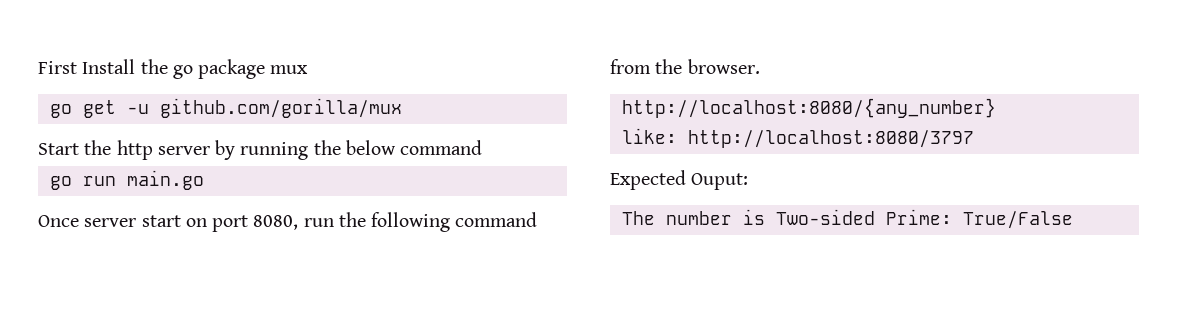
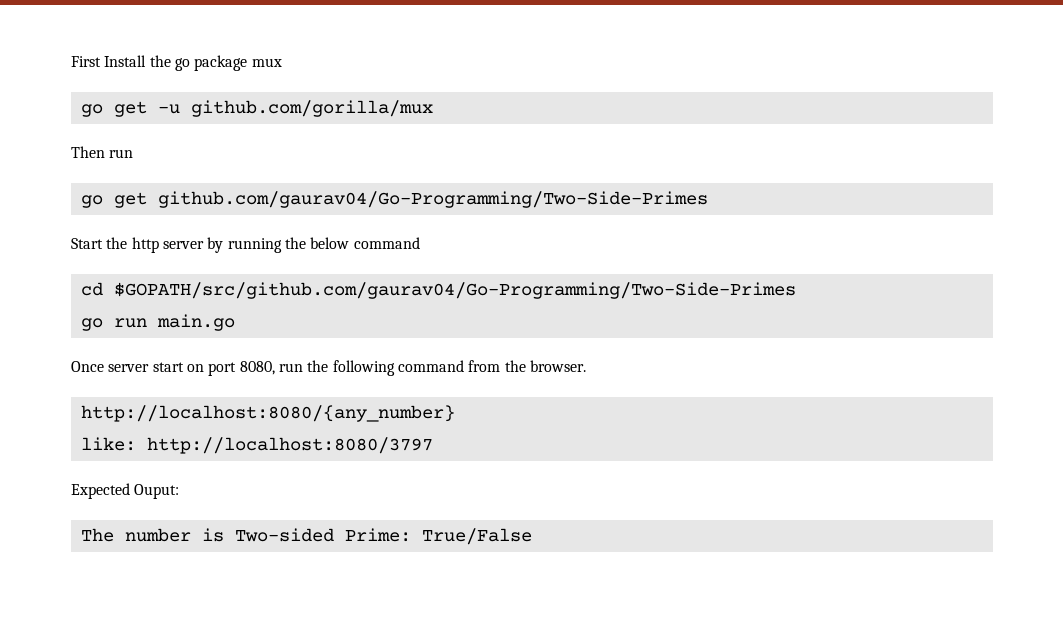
(402, 108) none -> [71,146,134,158] [80,191,708,208] // Then run // go get github.com/gaurav04/Go-Programming/Two-Side-Primes
(483, 147) none -> [80,282,796,299] // cd $GOPATH/src/github.com/gaurav04/Go-Programming/Two-Side-Primes

